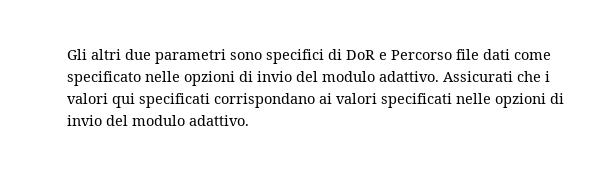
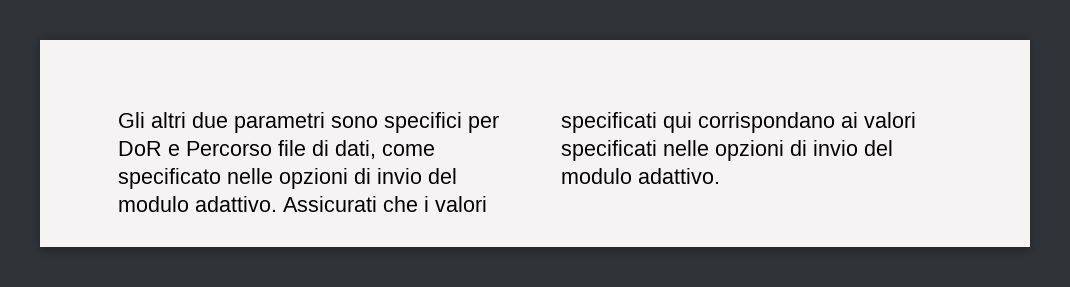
[328,49,342,60] di -> [468,115,499,133] per
[483,49,510,60] dati -> [312,140,376,159] di dati,
[112,93,210,108] qui specificati -> [561,112,692,133] specificati qui

